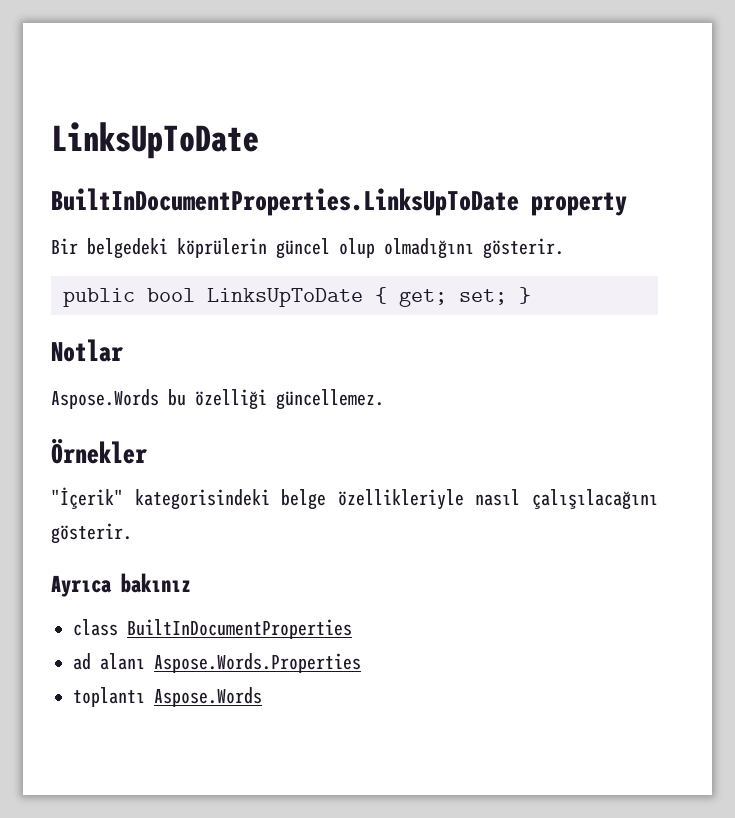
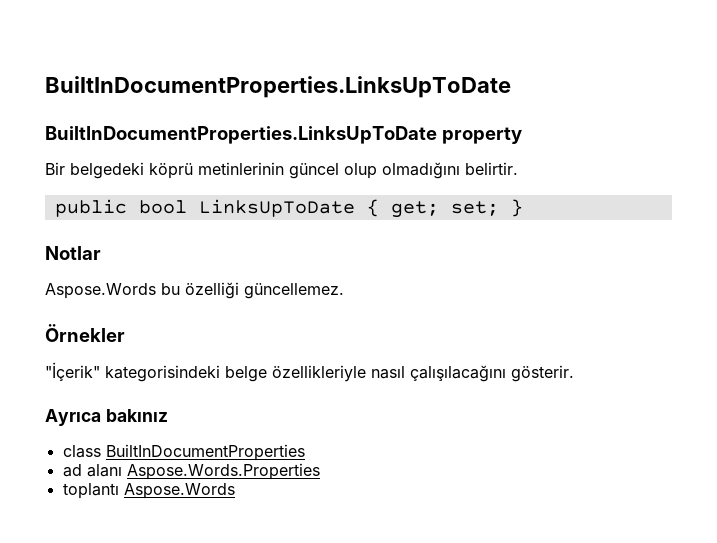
[51,122,259,159] LinksUpToDate -> [45,76,511,98] BuiltInDocumentProperties.LinksUpToDate
[177,238,267,258] köprülerin -> [149,162,284,179] köprü metinlerinin
[483,238,564,259] gösterir. -> [465,162,518,175] belirtir.

